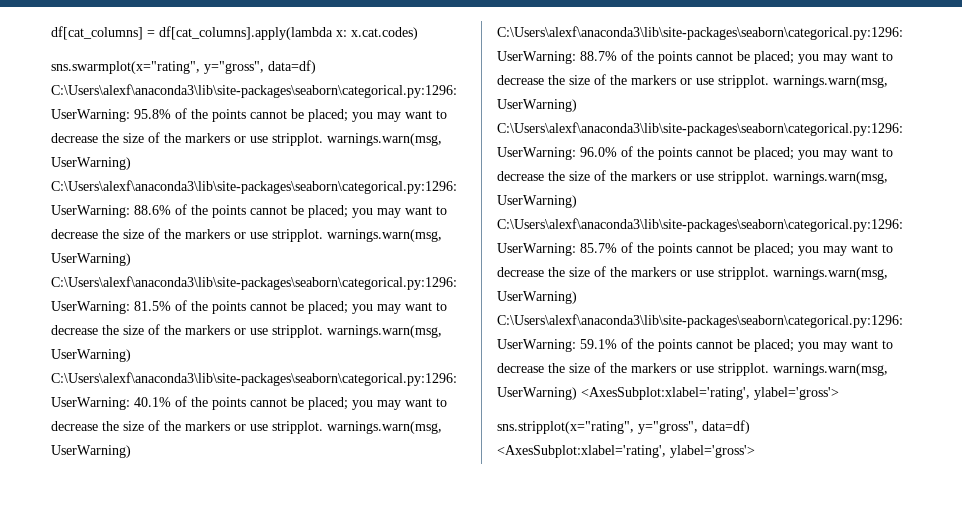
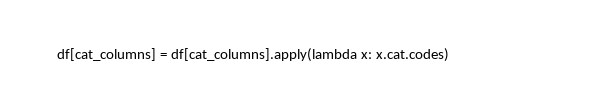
[51,60,316,74] [51,84,457,98] [51,108,447,122] [51,132,442,146] [51,157,131,170] [51,180,457,194] [51,204,447,218] [51,228,442,242] [51,253,131,266] [51,276,457,290] [51,300,447,314] [51,324,442,338] [51,349,131,362] [51,372,457,386] [51,396,447,410] [51,420,442,434] [51,445,131,458] [497,26,903,40] [497,50,893,64] [497,74,888,88] [497,99,577,112] [497,122,903,136] [497,146,893,160] [497,170,888,184] [497,195,577,208] [497,218,903,232] [497,242,893,256] [497,266,888,280] [497,291,577,304] [497,314,903,328] [497,338,893,352] [497,362,888,376] [497,387,839,400] [497,420,750,434] [497,445,755,458] // sns.swarmplot(x="rating", y="gross", data=df) C:\Users\alexf\anaconda3\lib\site-packages\seaborn\categorical.py:1296: UserWarning: 95.8% of the points cannot be placed; you may want to decrease the size of the markers or use stripplot. warnings.warn(msg, UserWarning) C:\Users\alexf\anaconda3\lib\site-packages\seaborn\categorical.py:1296: UserWarning: 88.6% of the points cannot be placed; you may want to decrease the size of the markers or use stripplot. warnings.warn(msg, UserWarning) C:\Users\alexf\anaconda3\lib\site-packages\seaborn\categorical.py:1296: UserWarning: 81.5% of the points cannot be placed; you may want to decrease the size of the markers or use stripplot. warnings.warn(msg, UserWarning) C:\Users\alexf\anaconda3\lib\site-packages\seaborn\categorical.py:1296: UserWarning: 40.1% of the points cannot be placed; you may want to decrease the size of the markers or use stripplot. warnings.warn(msg, UserWarning) C:\Users\alexf\anaconda3\lib\site-packages\seaborn\categorical.py:1296: UserWarning: 88.7% of the points cannot be placed; you may want to decrease the size of the markers or use stripplot. warnings.warn(msg, UserWarning) C:\Users\alexf\anaconda3\lib\site-packages\seaborn\categorical.py:1296: UserWarning: 96.0% of the points cannot be placed; you may want to decrease the size of the markers or use stripplot. warnings.warn(msg, UserWarning) C:\Users\alexf\anaconda3\lib\site-packages\seaborn\categorical.py:1296: UserWarning: 85.7% of the points cannot be placed; you may want to decrease the size of the markers or use stripplot. warnings.warn(msg, UserWarning) C:\Users\alexf\anaconda3\lib\site-packages\seaborn\categorical.py:1296: UserWarning: 59.1% of the points cannot be placed; you may want to decrease the size of the markers or use stripplot. warnings.warn(msg, UserWarning) <AxesSubplot:xlabel='rating', ylabel='gross'> // sns.stripplot(x="rating", y="gross", data=df) <AxesSubplot:xlabel='rating', ylabel='gross'> -> (449, 55) none

